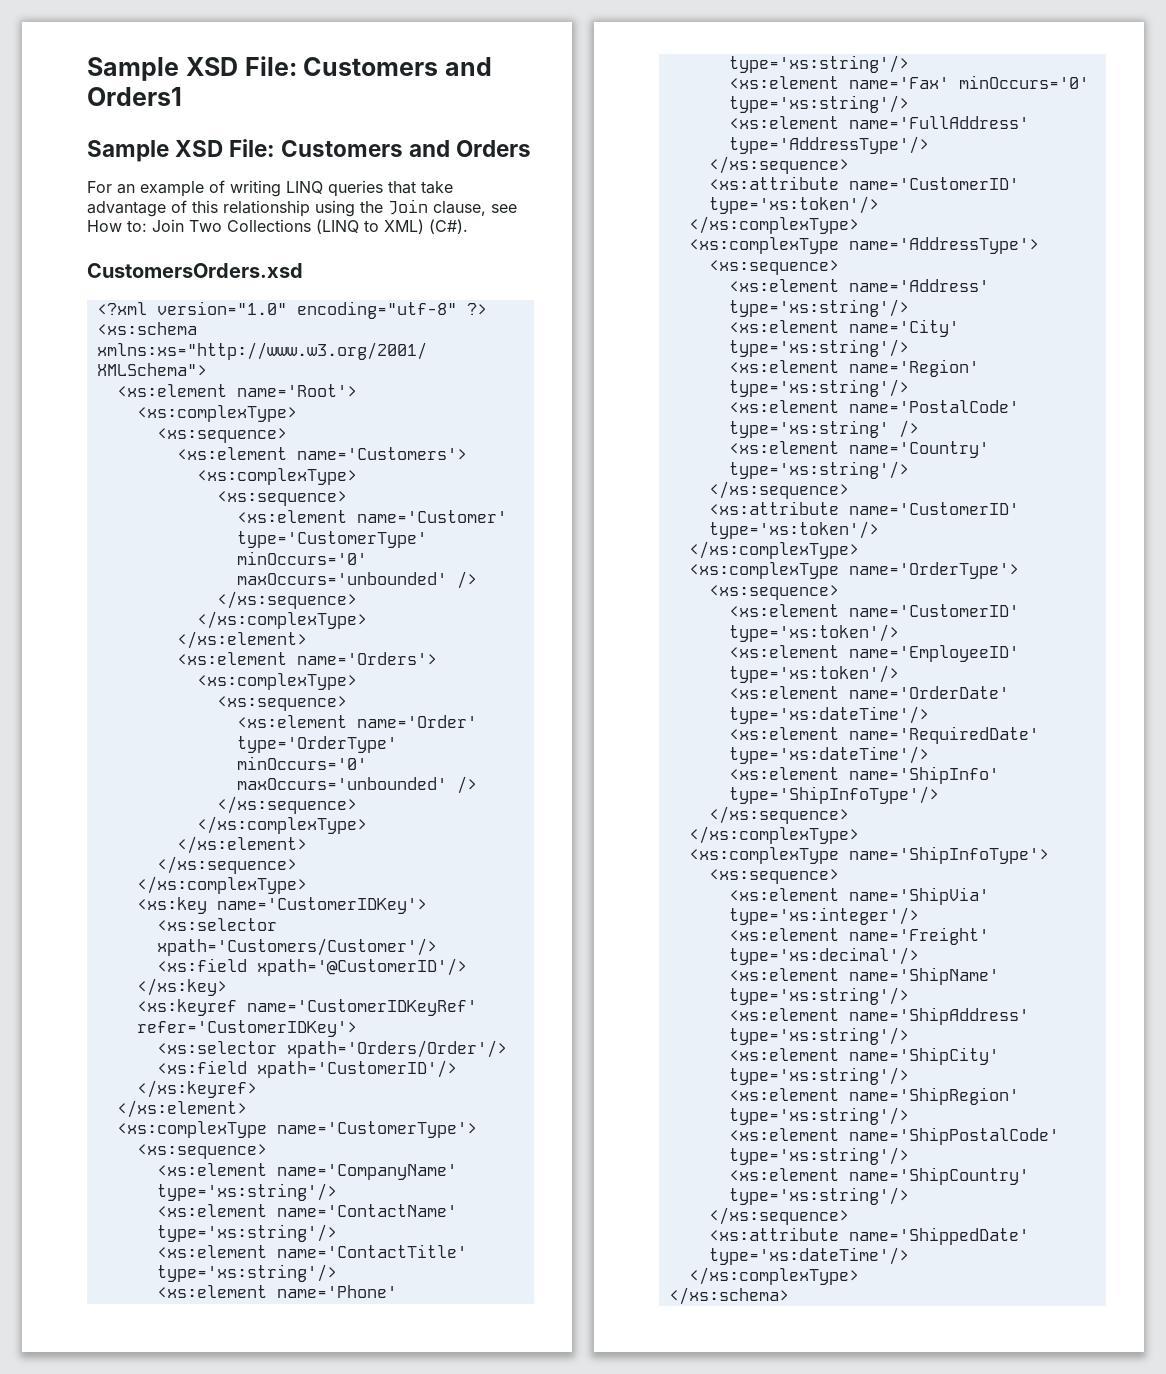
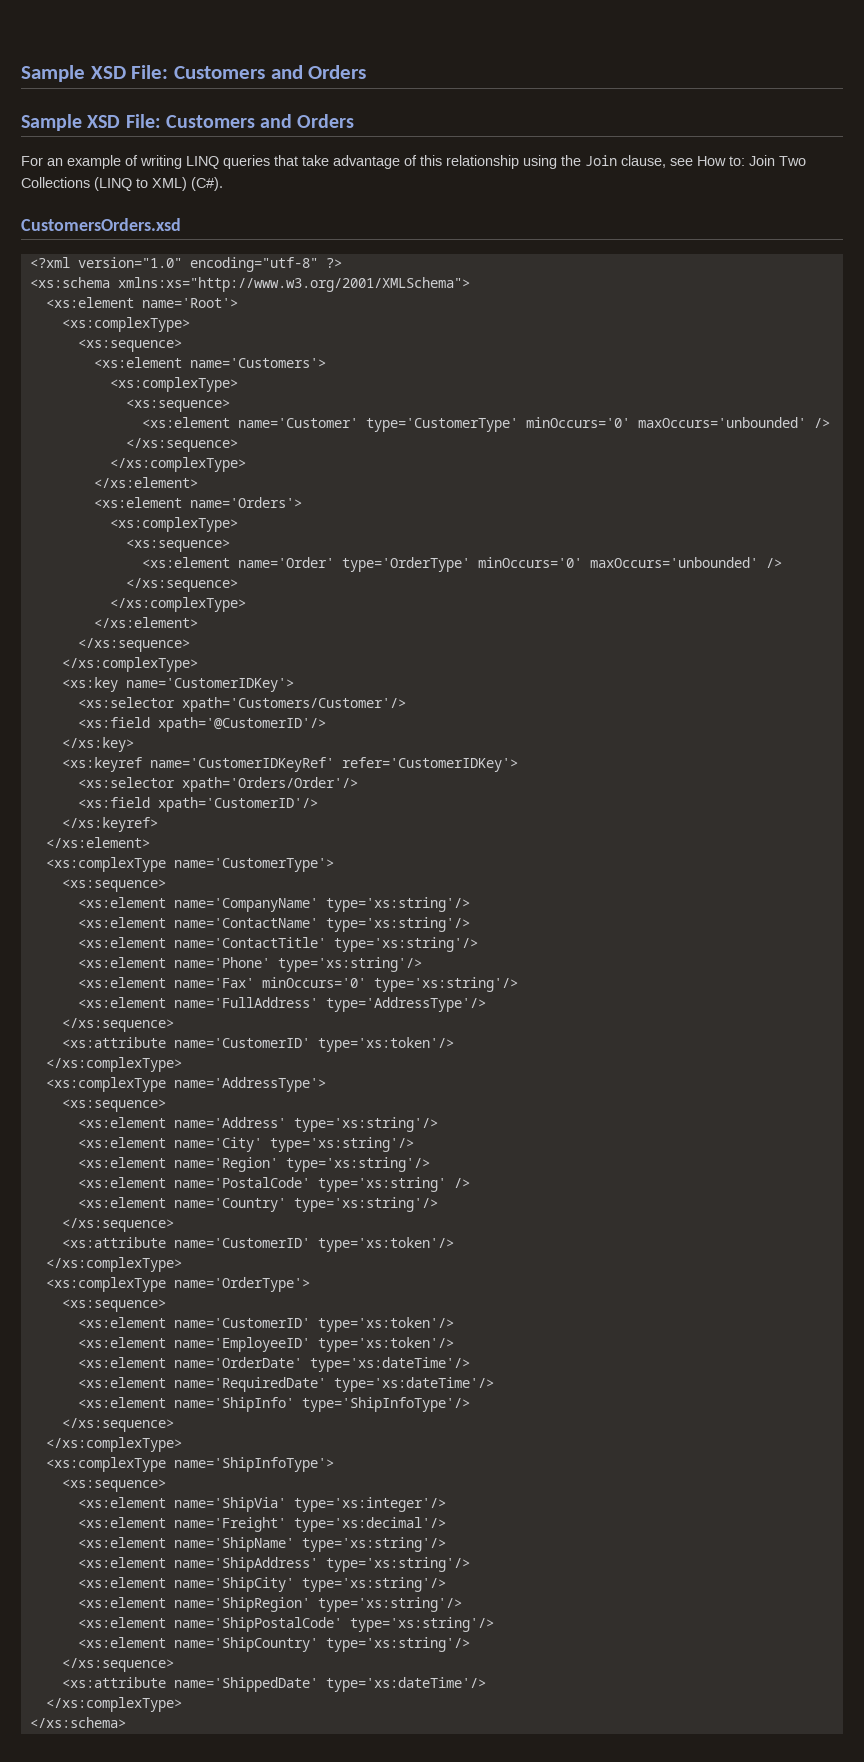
[87,56,492,81] [87,87,182,106] Sample XSD File: Customers and Orders1 -> [21,65,367,82] Sample XSD File: Customers and Orders

